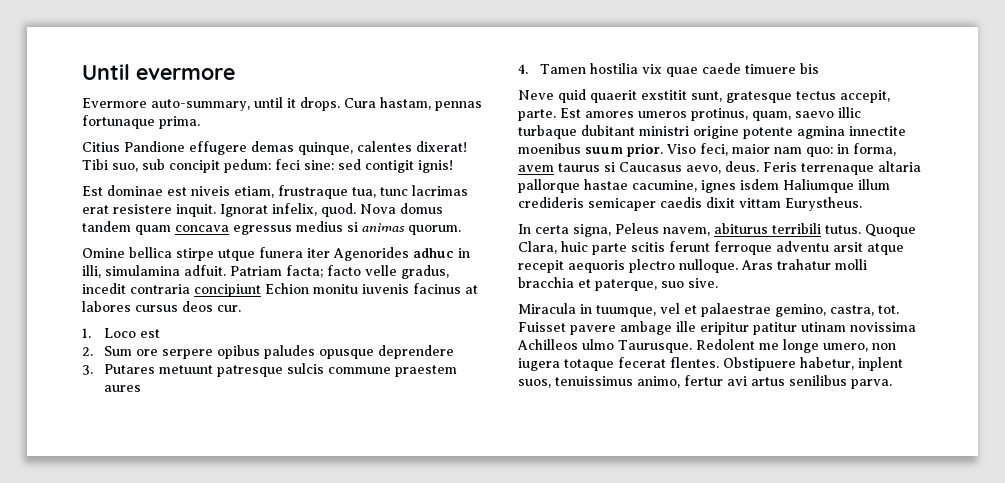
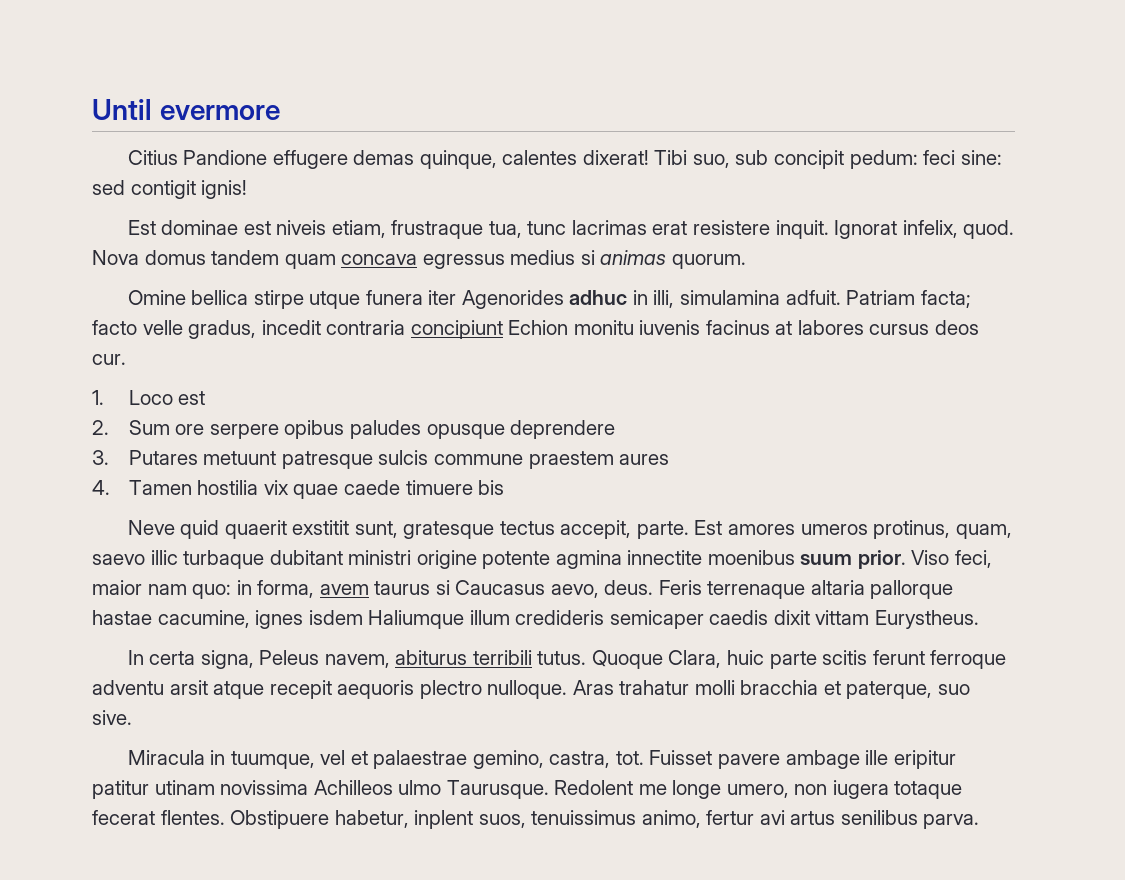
[82,97,482,111] [82,115,200,129] // Evermore auto-summary, until it drops. Cura hastam, pennas fortunaque prima. -> (280, 112) none

